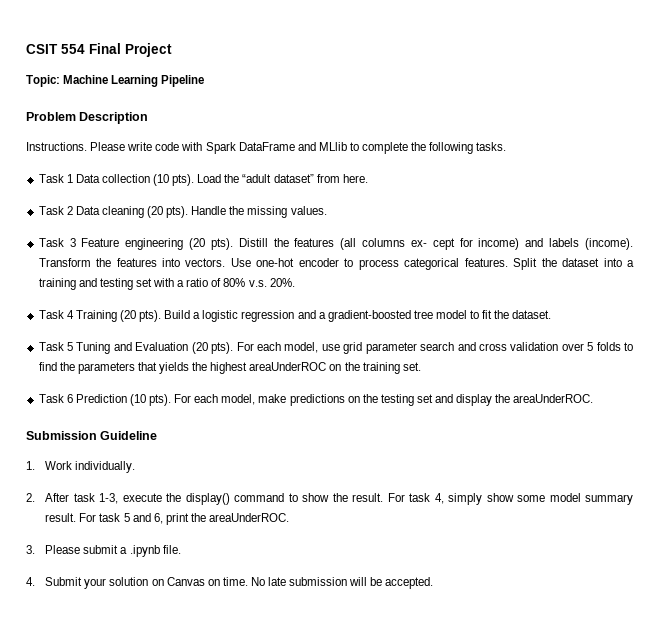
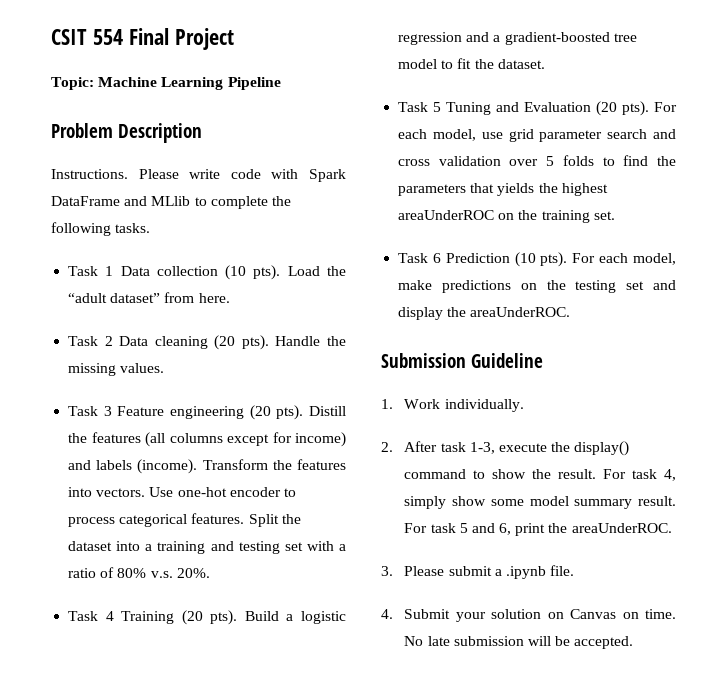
[410,238,455,250] ex- cept -> [227,434,270,446] except

